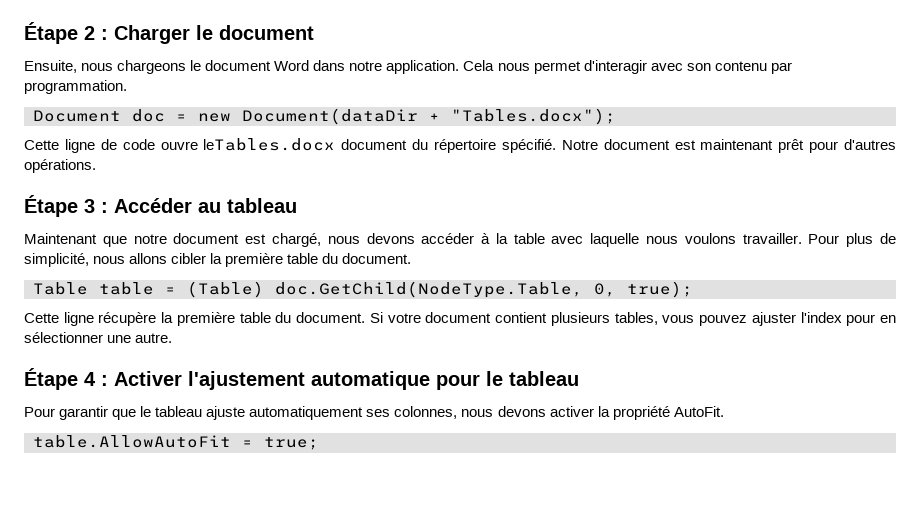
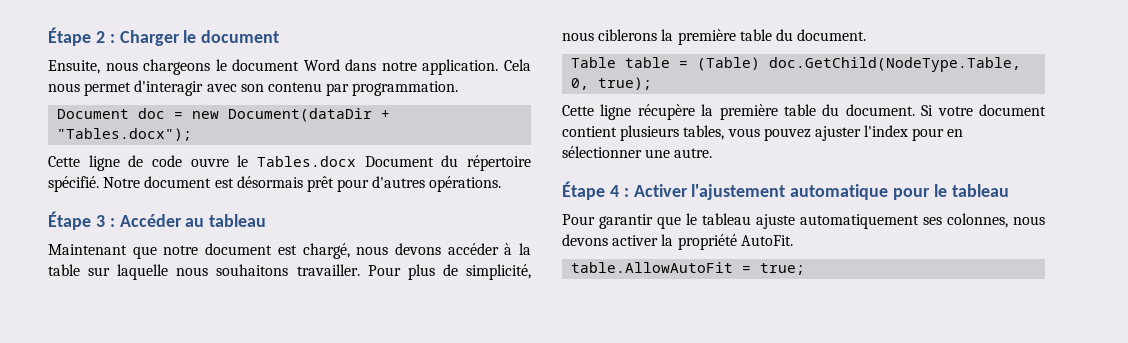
[203,138,408,151] leTables.docx document -> [237,155,434,167] le Tables.docx Document
[700,139,774,150] maintenant -> [236,176,303,188] désormais
[551,236,584,244] avec -> [88,267,111,276] sur
[684,233,736,244] voulons -> [216,264,289,276] souhaitons
[129,253,207,264] allons cibler -> [598,29,658,41] ciblerons

